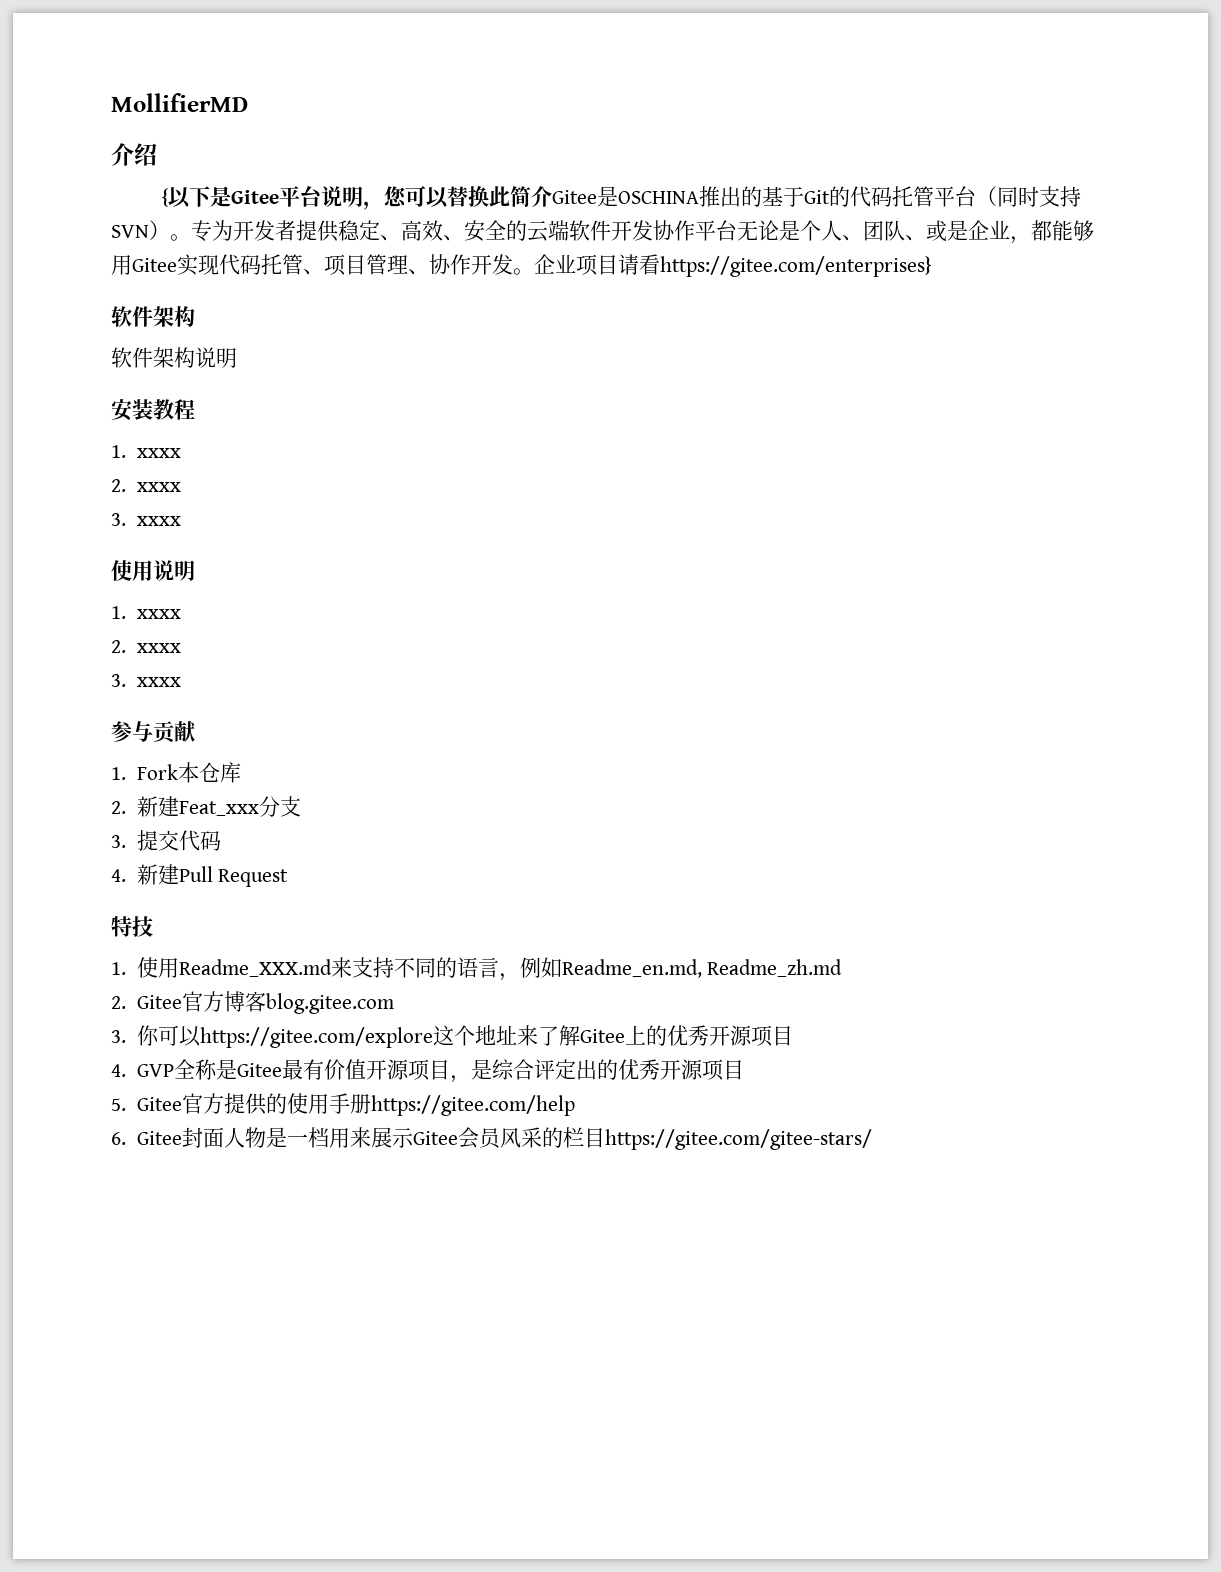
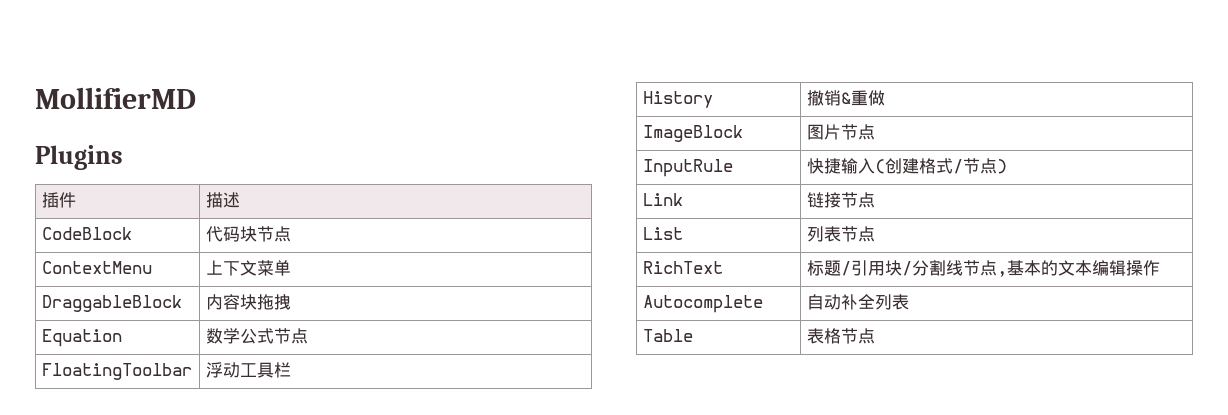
[111,143,157,166] [161,185,1082,210] [111,220,1094,244] [111,254,932,277] [111,306,195,327] [111,347,237,368] [111,399,195,421] [111,445,181,458] [111,479,181,492] [111,513,181,526] [111,560,195,581] [111,606,181,619] [111,640,181,653] [111,674,181,687] [111,721,197,744] [111,762,241,783] [111,796,301,817] [111,830,221,851] [111,864,289,887] [111,916,153,937] [111,957,843,981] [111,991,394,1014] [111,1025,793,1048] [111,1059,744,1083] [111,1093,575,1116] [111,1127,872,1150] 介绍 // {以下是Gitee平台说明，您可以替换此简介Gitee是OSCHINA推出的基于Git的代码托管平台（同时支持SVN）。专为开发者提供稳定、高效、安全的云端软件开发协作平台无论是个人、团队、或是企业，都能够用Gitee实现代码托管、项目管理、协作开发。企业项目请看https://gitee.com/enterprises} // 软件架构 // 软件架构说明 // 安装教程 // 1. xxxx // 2. xxxx // 3. xxxx // 使用说明 // 1. xxxx // 2. xxxx // 3. xxxx // 参与贡献 // 1. Fork本仓库 // 2.新建Feat_xxx分支 // 3.提交代码 // 4.新建Pull Request // 特技 // 1.使用Readme_XXX.md来支持不同的语言，例如Readme_en.md, Readme_zh.md // 2. Gitee官方博客blog.gitee.com // 3.你可以https://gitee.com/explore这个地址来了解Gitee上的优秀开源项目 // 4. GVP全称是Gitee最有价值开源项目，是综合评定出的优秀开源项目 // 5. Gitee官方提供的使用手册https://gitee.com/help // 6. Gitee封面人物是一档用来展示Gitee会员风采的栏目https://gitee.com/gitee-stars/ -> [35,145,123,170] [41,192,76,208] [205,192,240,208] [41,227,132,240] [205,226,291,242] [41,261,152,274] [205,260,291,276] [41,295,182,312] [205,294,291,310] [41,329,122,347] [205,328,308,344] [41,363,192,380] [205,362,291,378] [642,91,713,108] [806,90,885,106] [642,125,743,142] [806,124,875,140] [642,159,733,177] [806,158,1007,174] [642,193,683,206] [806,192,875,208] [642,227,683,240] [806,226,875,242] [642,261,723,274] [806,260,1160,277] [642,295,763,313] [806,294,909,310] [642,329,693,342] [806,328,875,344] Plugins // 插件 | 描述 // CodeBlock | 代码块节点 // ContextMenu | 上下文菜单 // DraggableBlock | 内容块拖拽 // Equation | 数学公式节点 // FloatingToolbar | 浮动工具栏 // History | 撤销&重做 // ImageBlock | 图片节点 // InputRule | 快捷输入(创建格式/节点) // Link | 链接节点 // List | 列表节点 // RichText | 标题/引用块/分割线节点,基本的文本编辑操作 // Autocomplete | 自动补全列表 // Table | 表格节点

